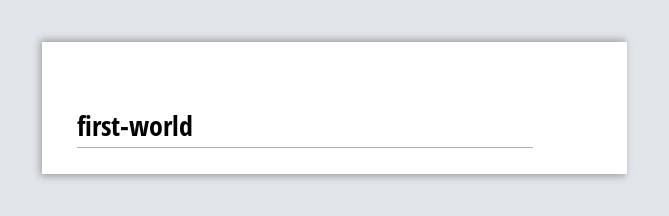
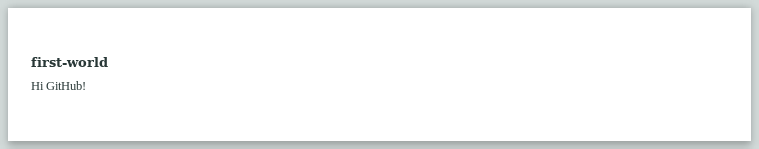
(193, 125) none -> [31,81,87,90] // Hi GitHub!

